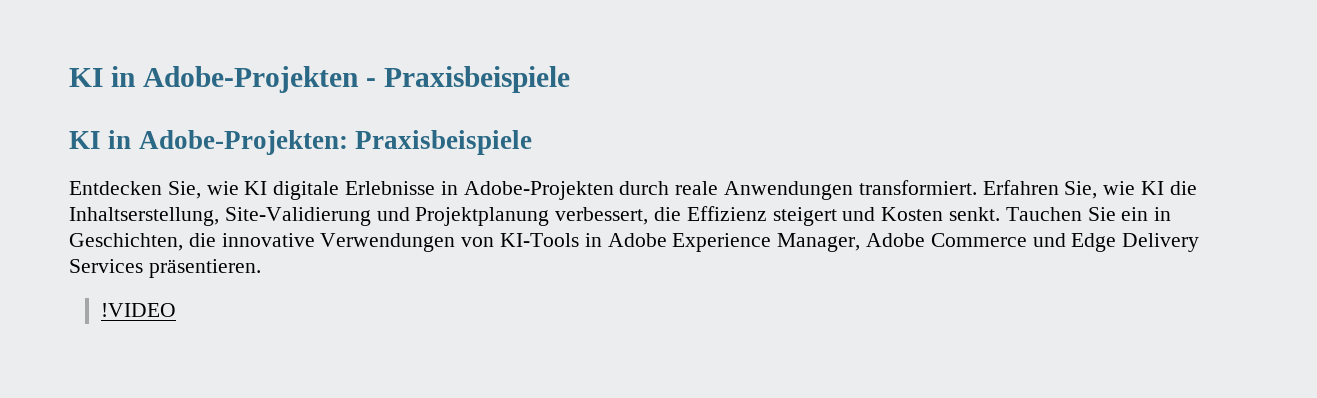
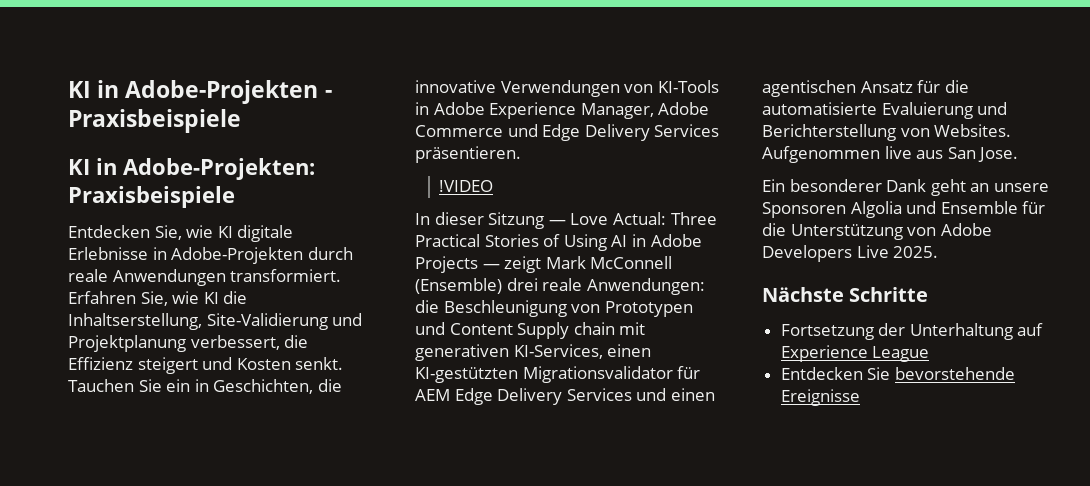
(176, 310) none -> [415,212,717,229] [415,234,702,251] [415,256,673,273] [415,278,705,295] [415,300,693,317] [415,322,646,339] [415,344,652,361] [415,366,701,383] [415,388,715,405] [762,80,969,97] [762,102,1008,119] [762,124,1012,141] [762,146,1019,163] [762,179,1049,196] [762,201,1046,218] [762,223,992,240] [762,245,939,262] [762,287,929,302] [780,323,1044,340] [780,345,930,362] [780,367,1015,380] [780,389,860,406] // In dieser Sitzung — Love Actual: Three Practical Stories of Using AI in Adobe Projects — zeigt Mark McConnell (Ensemble) drei reale Anwendungen: die Beschleunigung von Prototypen und Content Supply chain mit generativen KI-Services, einen KI-gestützten Migrationsvalidator für AEM Edge Delivery Services und einen agentischen Ansatz für die automatisierte Evaluierung und Berichterstellung von Websites. Aufgenommen live aus San Jose. // Ein besonderer Dank geht an unsere Sponsoren Algolia und Ensemble für die Unterstützung von Adobe Developers Live 2025. // Nächste Schritte // Fortsetzung der Unterhaltung auf Experience League // Entdecken Sie bevorstehende Ereignisse

